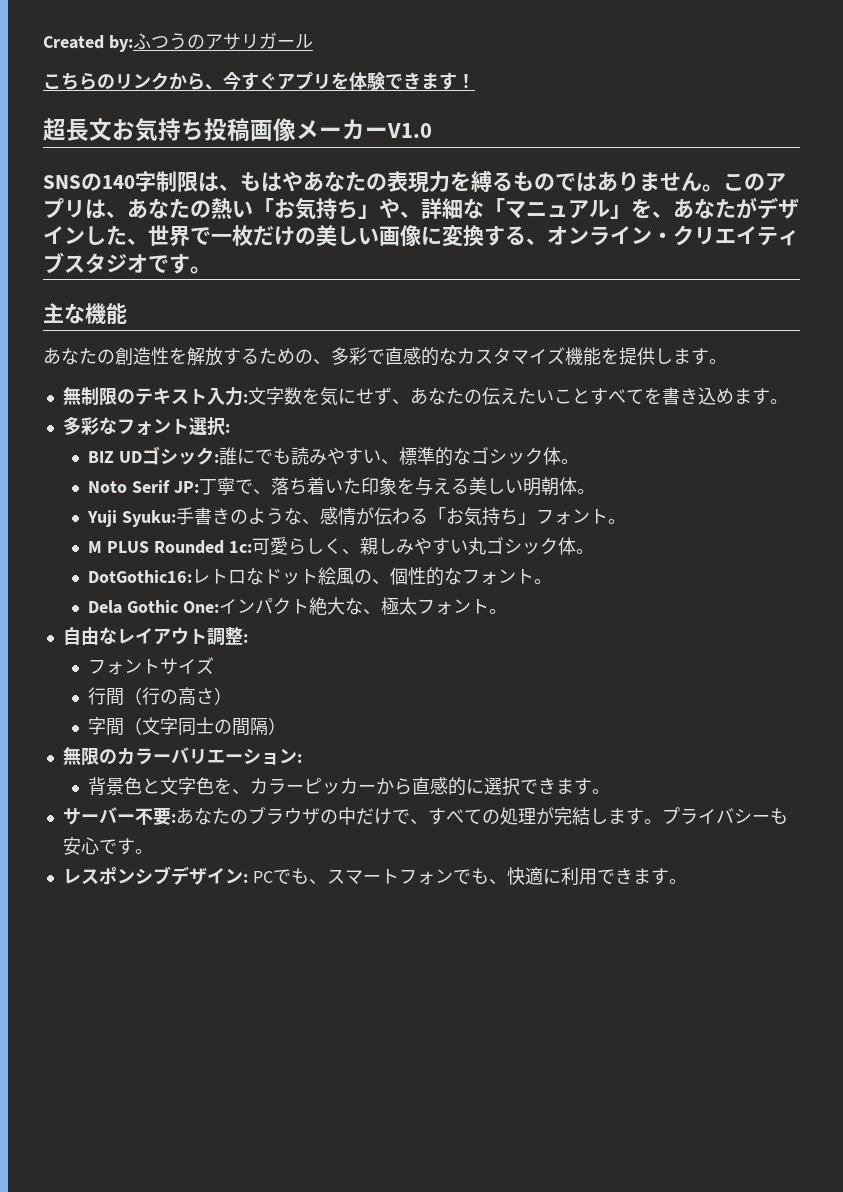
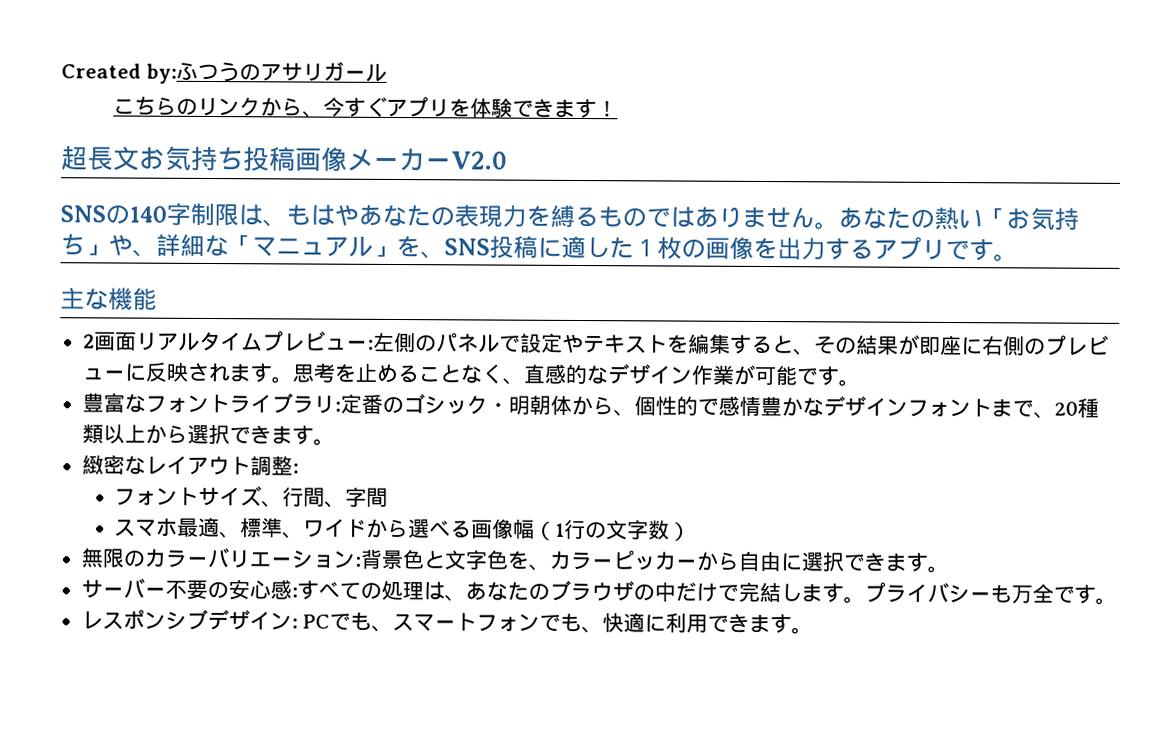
[387,123,432,138] V1.0 -> [451,151,508,170] V2.0
[723,173,786,192] [43,198,127,219] このアプリは、 -> (839, 226) none
[673,197,799,219] [43,225,799,247] [43,252,211,274] [43,303,127,324] [43,347,727,366] [62,387,788,406] [62,416,230,436] [88,446,580,466] [88,477,596,496] [87,507,627,527] [88,537,595,555] [88,567,553,586] [88,597,508,615] [62,627,99,645] あなたがデザインした、世界で一枚だけの美しい画像に変換する、オンライン・クリエイティブスタジオです。 // 主な機能 // あなたの創造性を解放するための、多彩で直感的なカスタマイズ機能を提供します。 // 無制限のテキスト入力:文字数を気にせず、あなたの伝えたいことすべてを書き込めます。 // 多彩なフォント選択: // BIZ UDゴシック:誰にでも読みやすい、標準的なゴシック体。 // Noto Serif JP:丁寧で、落ち着いた印象を与える美しい明朝体。 // Yuji Syuku:手書きのような、感情が伝わる「お気持ち」フォント。 // M PLUS Rounded 1c:可愛らしく、親しみやすい丸ゴシック体。 // DotGothic16:レトロなドット絵風の、個性的なフォント。 // Dela Gothic One:インパクト絶大な、極太フォント。 // 自由 -> [444,235,1018,262] [60,287,157,311] [82,331,1109,356] [81,362,860,387] [81,392,1099,419] [81,424,335,446] [81,454,125,475] SNS投稿に適した１枚の画像を出力するアプリです。 // 主な機能 // 2画面リアルタイムプレビュー:左側のパネルで設定やテキストを編集すると、その結果が即座に右側のプレビューに反映されます。思考を止めることなく、直感的なデザイン作業が可能です。 // 豊富なフォントライブラリ:定番のゴシック・明朝体から、個性的で感情豊かなデザインフォントまで、20種類以上から選択できます。 // 緻密
[88,687,233,706] [88,717,269,736] // 行間（行の高さ） // 字間（文字同士の間隔 -> [260,486,388,508] [113,516,670,541] 、行間、字間 // スマホ最適、標準、ワイドから選べる画像幅（1行の文字数
(302, 758) // -> (361, 561) none
[412,777,467,796] 直感的 -> [737,550,782,572] 自由
[170,814,176,823] : -> [206,579,466,602] の安心感:すべての処理は、
[409,807,554,825] 、すべての処理が -> (739, 593) none
[62,837,99,855] 安心 -> [1010,583,1054,604] 万全

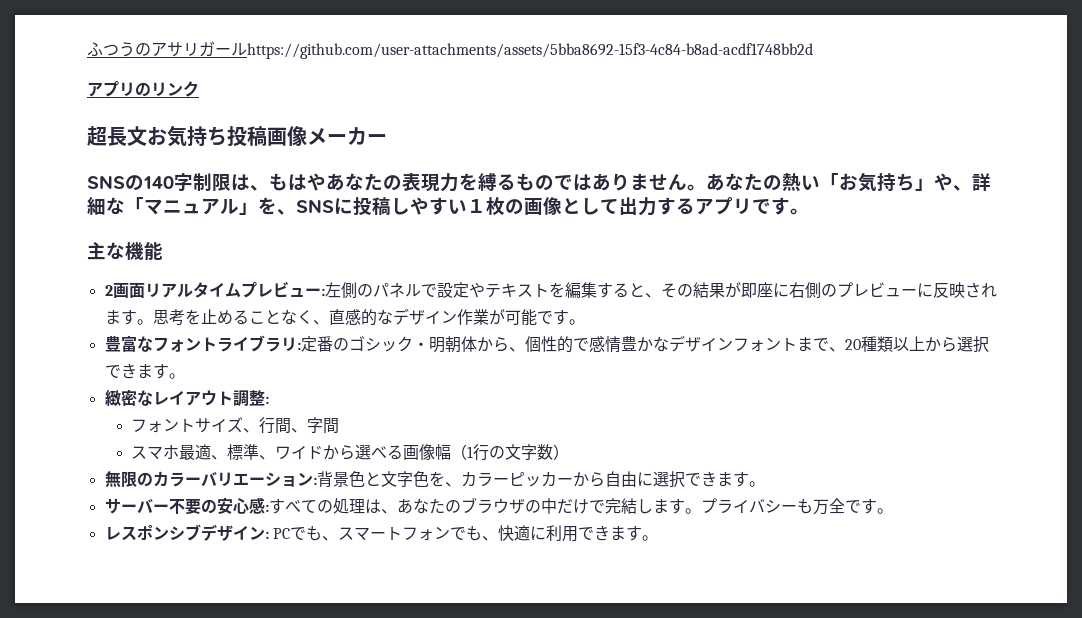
[61,63,177,84] Created by: -> (87, 49) none
[113,96,178,115] // こちら -> [247,43,813,59] [87,81,135,97] https://github.com/user-attachments/assets/5bba8692-15f3-4c84-b8ad-acdf1748bb2d // アプリ
[260,96,619,119] から、今すぐアプリを体験できます！ -> (199, 89) none
[451,151,508,170] V2.0 -> (387, 138) none
[489,235,634,259] 投稿に適した -> [334,197,467,216] に投稿しやすい
[753,237,778,260] を -> [562,198,619,215] として

